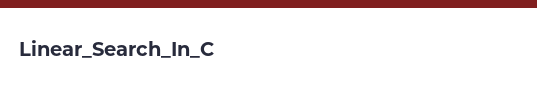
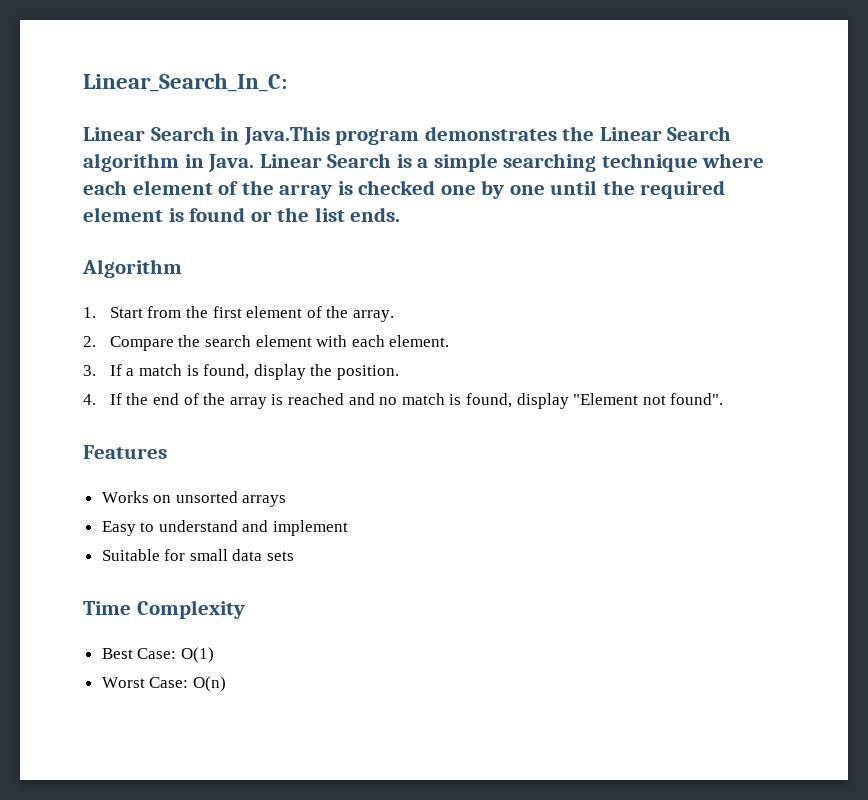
[19,40,214,58] Linear_Search_In_C -> [83,73,287,92] [83,126,732,145] [83,153,765,172] [83,180,726,199] [83,207,401,222] [82,259,182,278] [83,306,395,322] [83,335,450,351] [83,364,400,380] [83,393,724,409] [83,445,167,459] [101,491,287,507] [101,520,349,536] [101,549,295,561] [83,600,245,619] [101,647,214,663] [101,676,226,692] Linear_Search_In_C: // Linear Search in Java.This program demonstrates the Linear Search algorithm in Java. Linear Search is a simple searching technique where each element of the array is checked one by one until the required element is found or the list ends. // Algorithm // 1. Start from the first element of the array. // 2. Compare the search element with each element. // 3. If a match is found, display the position. // 4. If the end of the array is reached and no match is found, display "Element not found". // Features // Works on unsorted arrays // Easy to understand and implement // Suitable for small data sets // Time Complexity // Best Case: O(1) // Worst Case: O(n)

